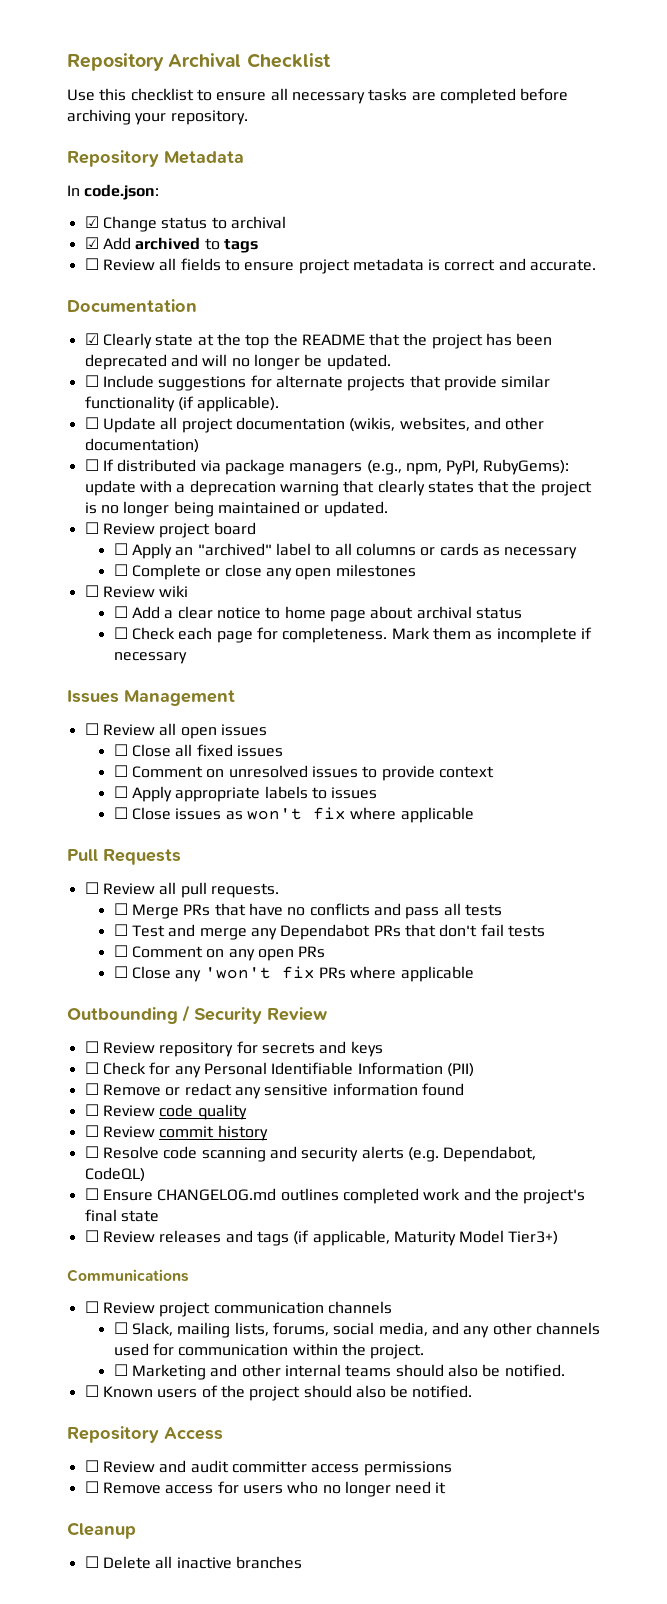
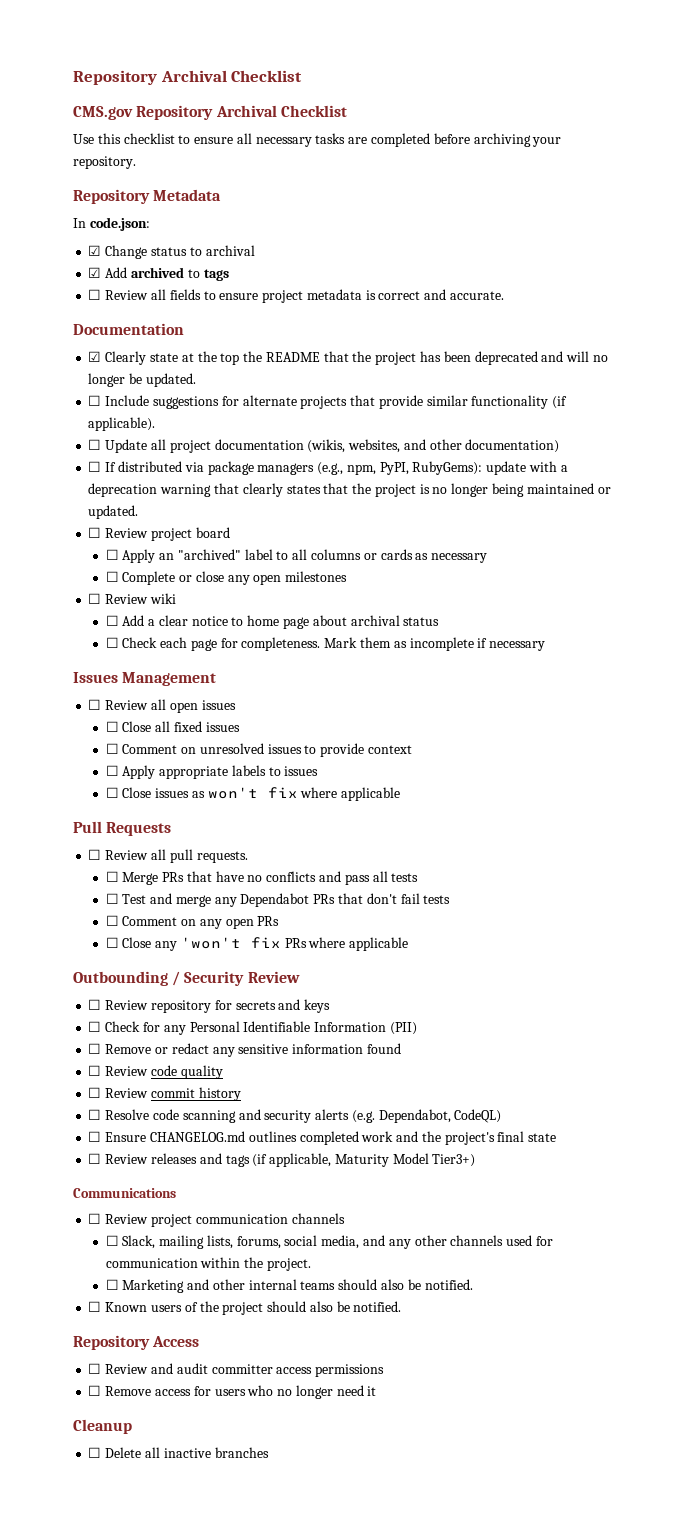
[67,53,331,71] Repository Archival Checklist -> [73,70,303,85] [73,105,347,120] Repository Archival Checklist // CMS.gov Repository Archival Checklist

